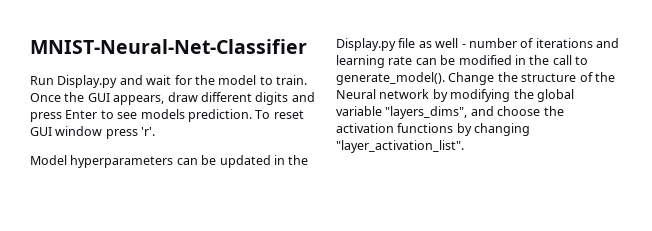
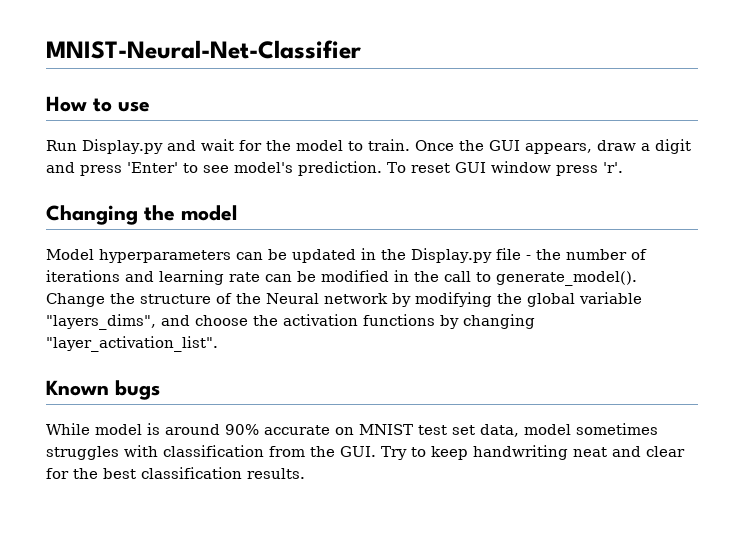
(307, 46) none -> [46,96,150,112] // How to use
[200,92,289,105] different digits -> [640,139,691,154] a digit
[65,110,98,119] Enter -> [127,162,178,173] 'Enter'
[140,109,185,119] models -> [234,162,293,173] model's
(156, 131) none -> [46,205,237,225] // Changing the model
[418,38,466,48] as well - -> [525,249,561,260] - the
(464, 146) none -> [46,380,160,400] [46,423,658,437] [46,445,685,460] [46,467,305,479] // Known bugs // While model is around 90% accurate on MNIST test set data, model sometimes struggles with classification from the GUI. Try to keep handwriting neat and clear for the best classification results.

